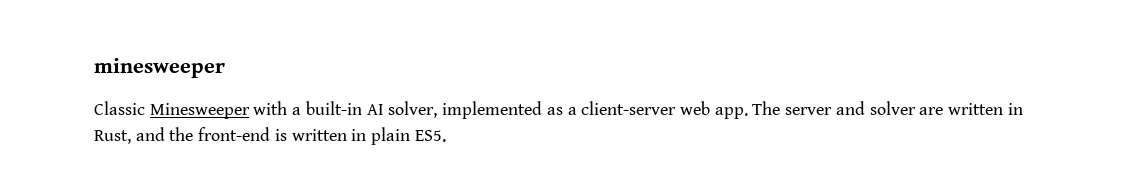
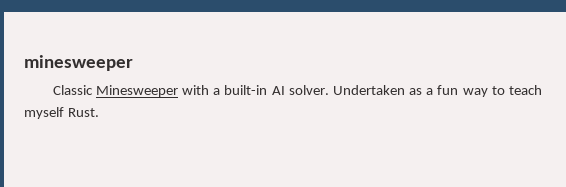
[388,101,1023,119] [94,127,446,145] solver, implemented as a client-server web app. The server and solver are written in Rust, and the front-end is written in plain ES5. -> [288,85,542,97] [24,107,99,119] solver. Undertaken as a fun way to teach myself Rust.

